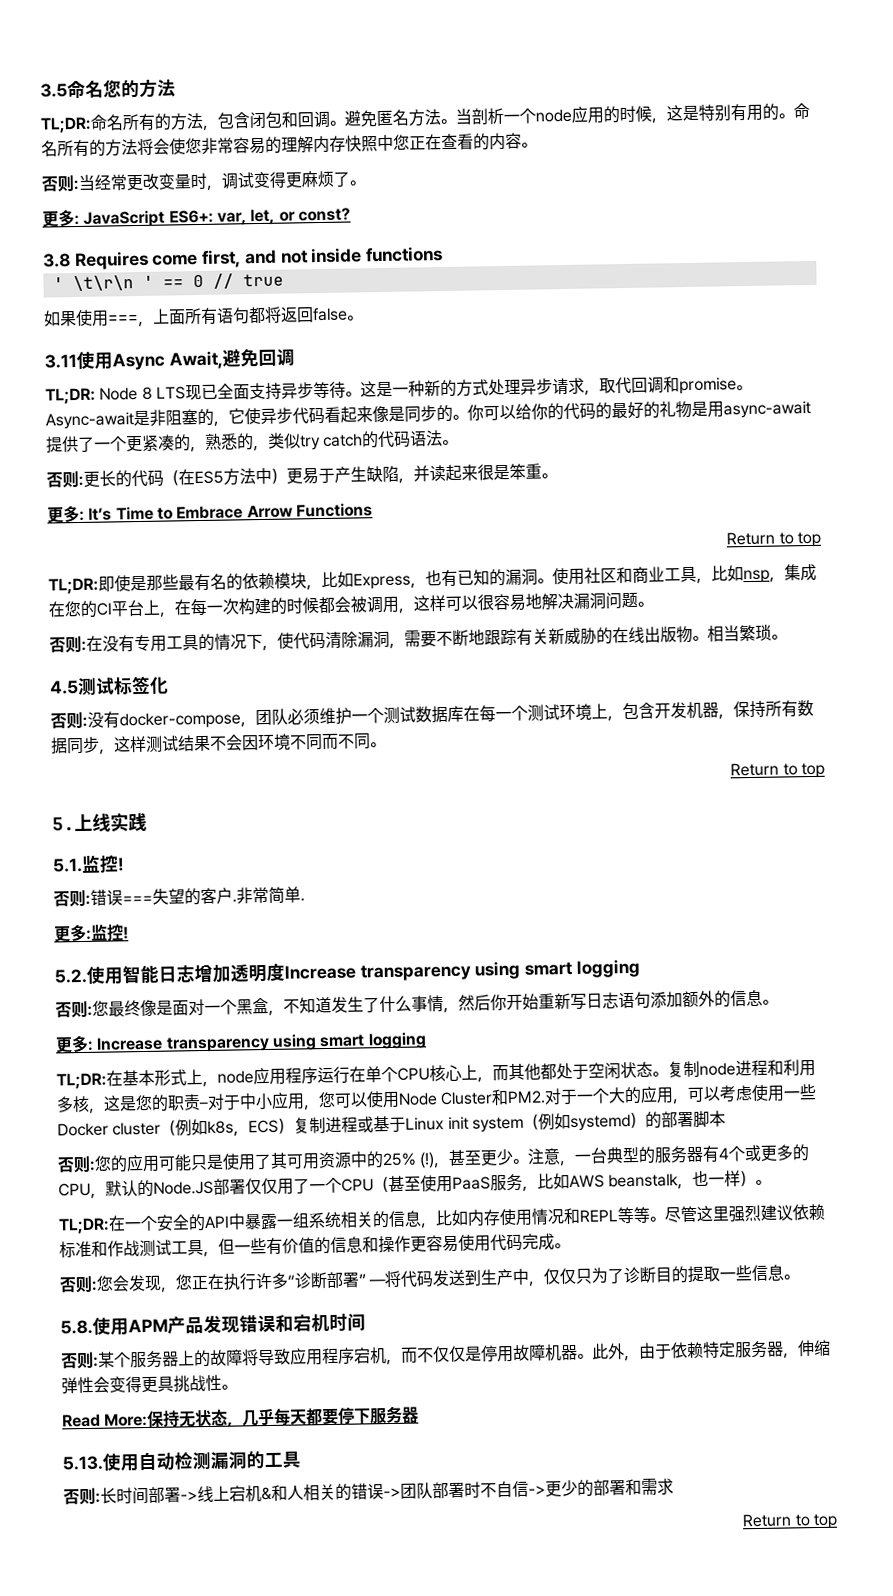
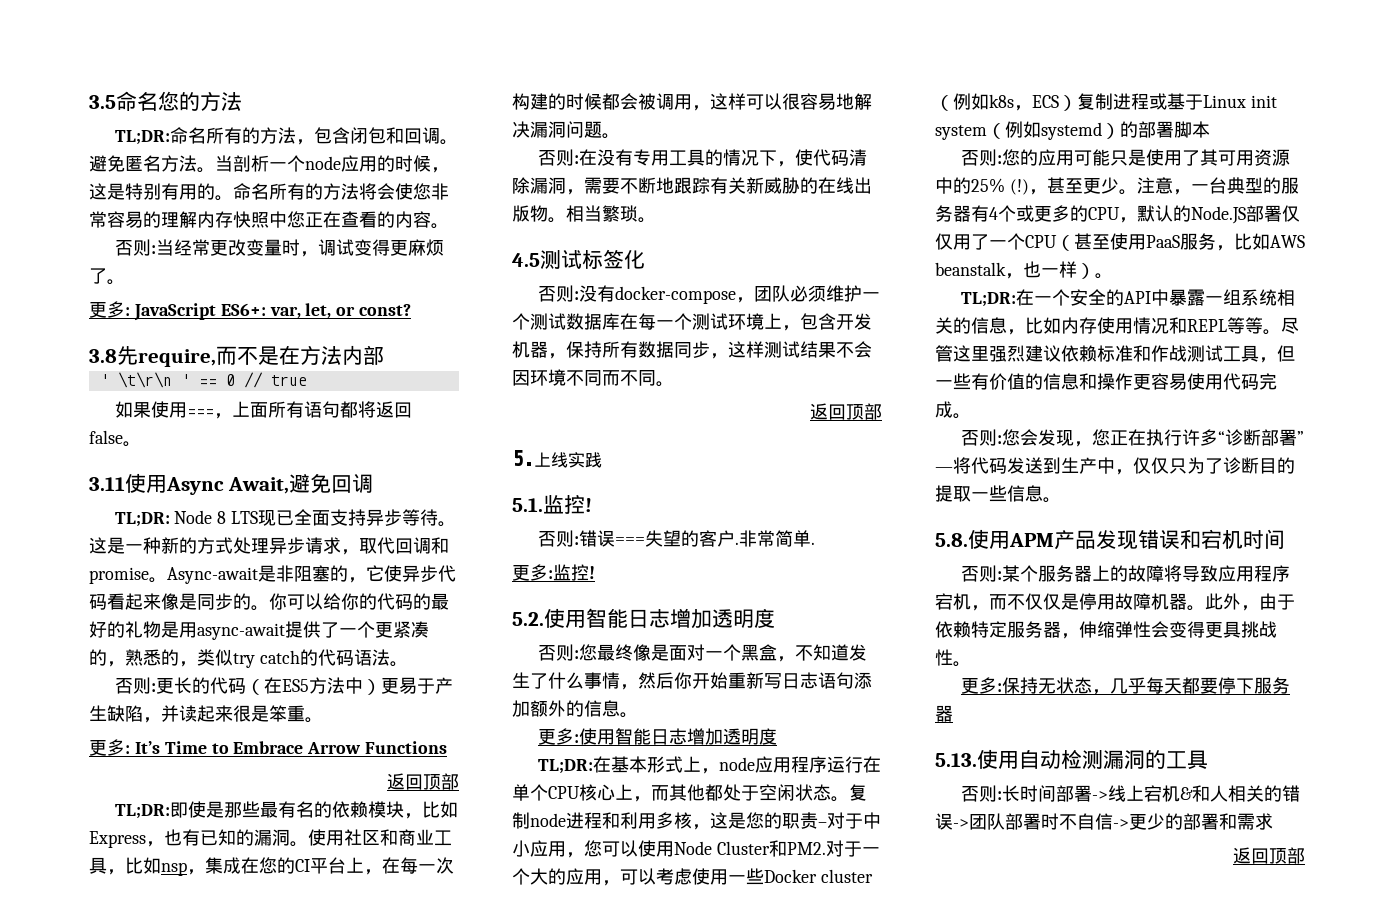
[73,245,444,271] Requires come first, and not inside functions -> [117,345,384,367] 先require,而不是在方法内部
[726,531,822,548] Return to top -> [387,773,459,790] 返回顶部
[730,762,826,779] Return to top -> [810,403,882,420] 返回顶部
[284,958,640,982] Increase transparency using smart logging -> (775, 618) none
[96,1032,427,1053] Increase transparency using smart logging -> [578,728,777,745] 使用智能日志增加透明度
[62,1412,149,1428] Read More: -> [960,677,1002,694] 更多:
[742,1513,839,1530] Return to top -> [1233,847,1305,864] 返回顶部

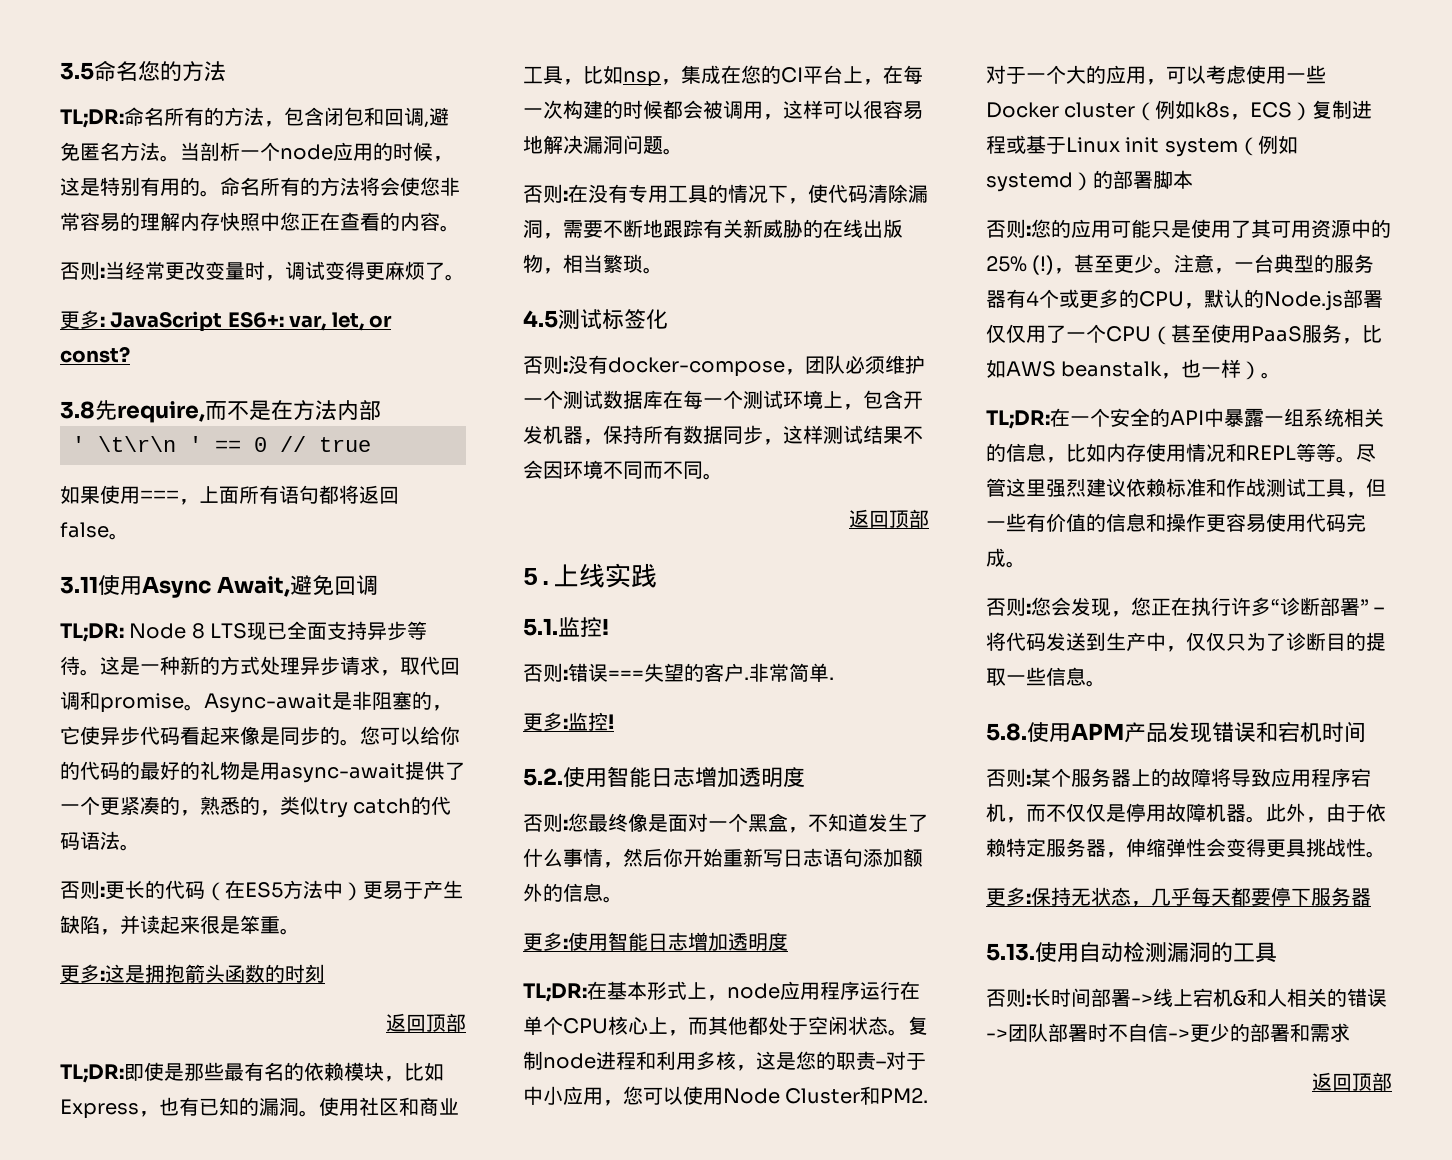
[439,139,458,145] 。 -> [424,121,429,128] ,
[269,593,287,610] 你 -> [360,726,380,745] 您
[134,741,448,754] It’s Time to Embrace Arrow Functions -> [105,964,325,983] 这是拥抱箭头函数的时刻
[548,217,566,223] 。 -> [543,268,563,274] ，
[1191,206,1246,224] Node.JS -> [1264,291,1343,311] Node.js
[935,467,953,472] — -> [1374,607,1385,614] –

